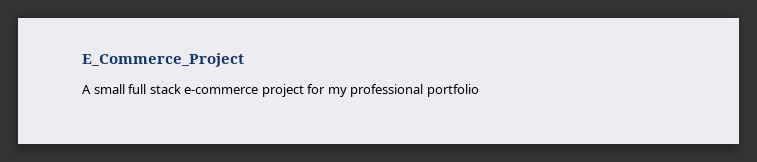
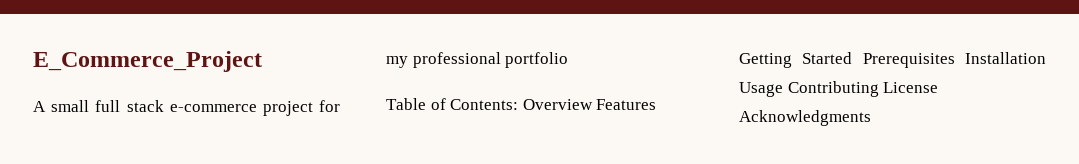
(479, 90) none -> [386,98,657,110] [739,52,1046,68] [739,81,939,97] [739,110,871,126] // Table of Contents: Overview Features Getting Started Prerequisites Installation Usage Contributing License Acknowledgments

